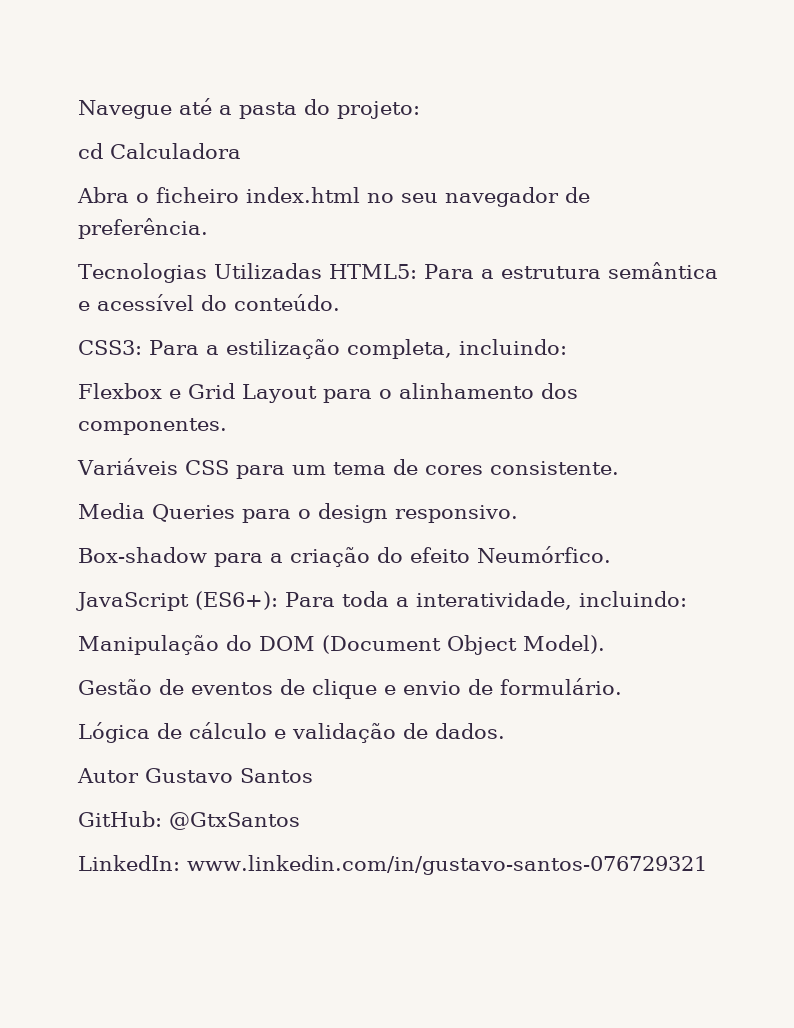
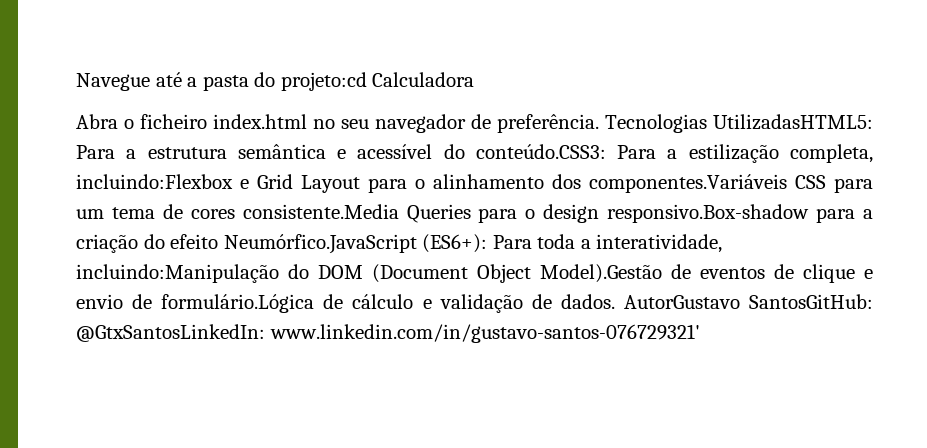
[337,101,420,119] [78,143,103,159] projeto: // cd -> [280,72,367,91] projeto:cd
[78,263,417,283] // Tecnologias Utilizadas HTML5: -> [605,114,873,133] Tecnologias UtilizadasHTML5:
[234,294,340,311] [78,340,142,355] conteúdo. // CSS3: -> [475,144,606,159] conteúdo.CSS3:
[458,339,567,355] [78,383,162,399] incluindo: // Flexbox -> [76,174,233,189] incluindo:Flexbox
[78,418,227,435] [77,458,178,475] componentes. // Variáveis -> [589,174,787,193] componentes.Variáveis
[489,461,619,475] [78,503,145,519] consistente. // Media -> [242,204,399,219] consistente.Media
[395,505,518,523] [78,547,207,563] responsivo. // Box-shadow -> [607,204,810,223] responsivo.Box-shadow
[477,546,611,563] [76,592,189,611] Neumórfico. // JavaScript -> [223,234,417,254] Neumórfico.JavaScript
[578,591,687,607] [78,635,219,655] incluindo: // Manipulação -> [76,264,279,283] incluindo:Manipulação
[523,635,605,654] [78,679,152,695] Model). // Gestão -> [540,264,662,283] Model).Gestão
[500,678,622,695] [78,722,150,743] formulário. // Lógica -> [161,294,315,313] formulário.Lógica
[77,768,313,783] [78,811,300,830] [78,855,707,875] // Autor Gustavo Santos // GitHub: @GtxSantos // LinkedIn: www.linkedin.com/in/gustavo-santos-076729321 -> [623,294,874,309] [76,324,700,343] AutorGustavo SantosGitHub: @GtxSantosLinkedIn: www.linkedin.com/in/gustavo-santos-076729321'

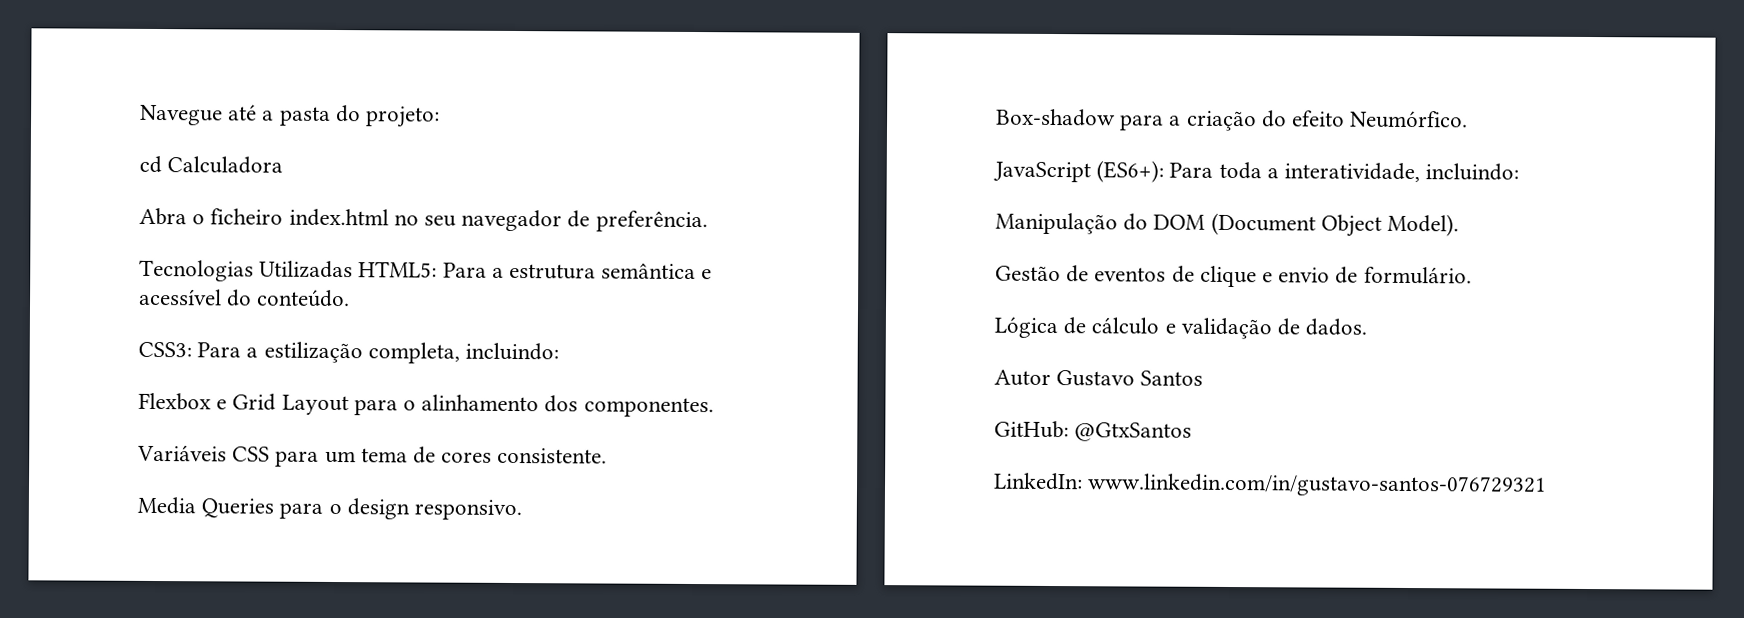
[280,72,367,91] projeto:cd -> [366,106,441,128] [139,155,162,174] projeto: // cd
[605,114,873,133] Tecnologias UtilizadasHTML5: -> [139,259,438,282] // Tecnologias Utilizadas HTML5:
[475,144,606,159] conteúdo.CSS3: -> [257,289,351,308] [138,341,192,358] conteúdo. // CSS3:
[76,174,233,189] incluindo:Flexbox -> [465,342,560,361] [138,392,211,411] incluindo: // Flexbox
[589,174,787,193] componentes.Variáveis -> [583,397,714,418] [137,444,227,462] componentes. // Variáveis
[242,204,399,219] consistente.Media -> [497,447,608,464] [137,496,196,515] consistente. // Media
[607,204,810,223] responsivo.Box-shadow -> [414,499,523,521] [996,108,1116,127] responsivo. // Box-shadow
[223,234,417,254] Neumórfico.JavaScript -> [1350,110,1469,129] [993,161,1091,183] Neumórfico. // JavaScript
[76,264,279,283] incluindo:Manipulação -> [1425,163,1520,181] [995,212,1118,235] incluindo: // Manipulação
[540,264,662,283] Model).Gestão -> [1387,213,1460,237] [995,265,1061,282] Model). // Gestão
[161,294,315,313] formulário.Lógica -> [1363,266,1472,285] [994,316,1058,339] formulário. // Lógica
[623,294,874,309] [76,324,700,343] AutorGustavo SantosGitHub: @GtxSantosLinkedIn: www.linkedin.com/in/gustavo-santos-076729321' -> [994,369,1204,387] [994,420,1193,442] [993,472,1548,497] // Autor Gustavo Santos // GitHub: @GtxSantos // LinkedIn: www.linkedin.com/in/gustavo-santos-076729321

